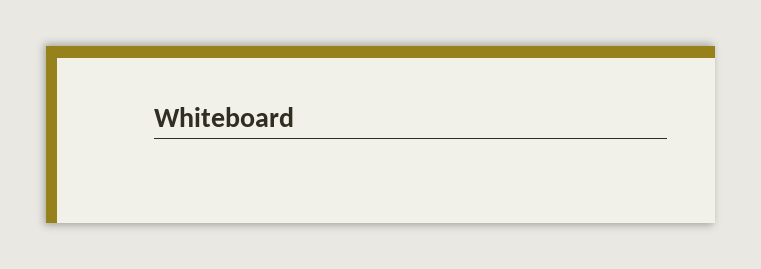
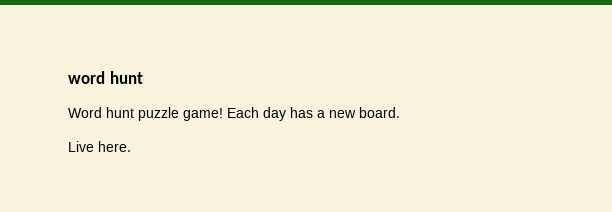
[154,107,294,127] Whiteboard -> [68,71,143,84] [68,107,400,121] [68,141,131,152] word hunt // Word hunt puzzle game! Each day has a new board. // Live here.

